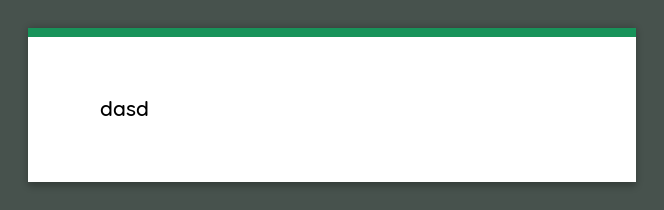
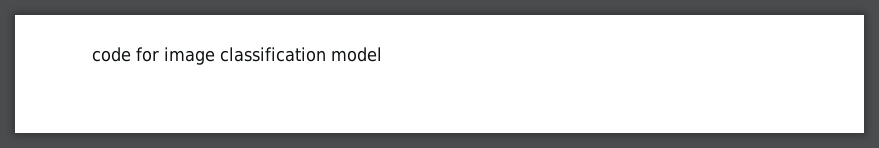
[100,101,149,116] dasd -> [92,47,382,65] code for image classification model

